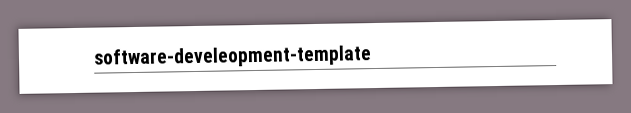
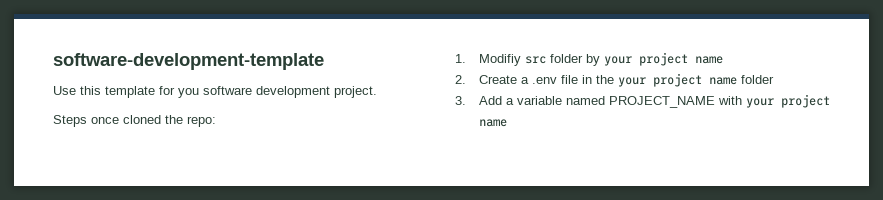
[93,45,372,69] software-develeopment-template -> [53,53,324,70] [53,86,377,98] [53,115,216,127] [455,52,723,66] [455,73,774,87] [455,94,830,108] [478,119,507,127] software-development-template // Use this template for you software development project. // Steps once cloned the repo: // 1. Modifiy src folder by your project name // 2. Create a .env file in the your project name folder // 3. Add a variable named PROJECT_NAME with your project name

